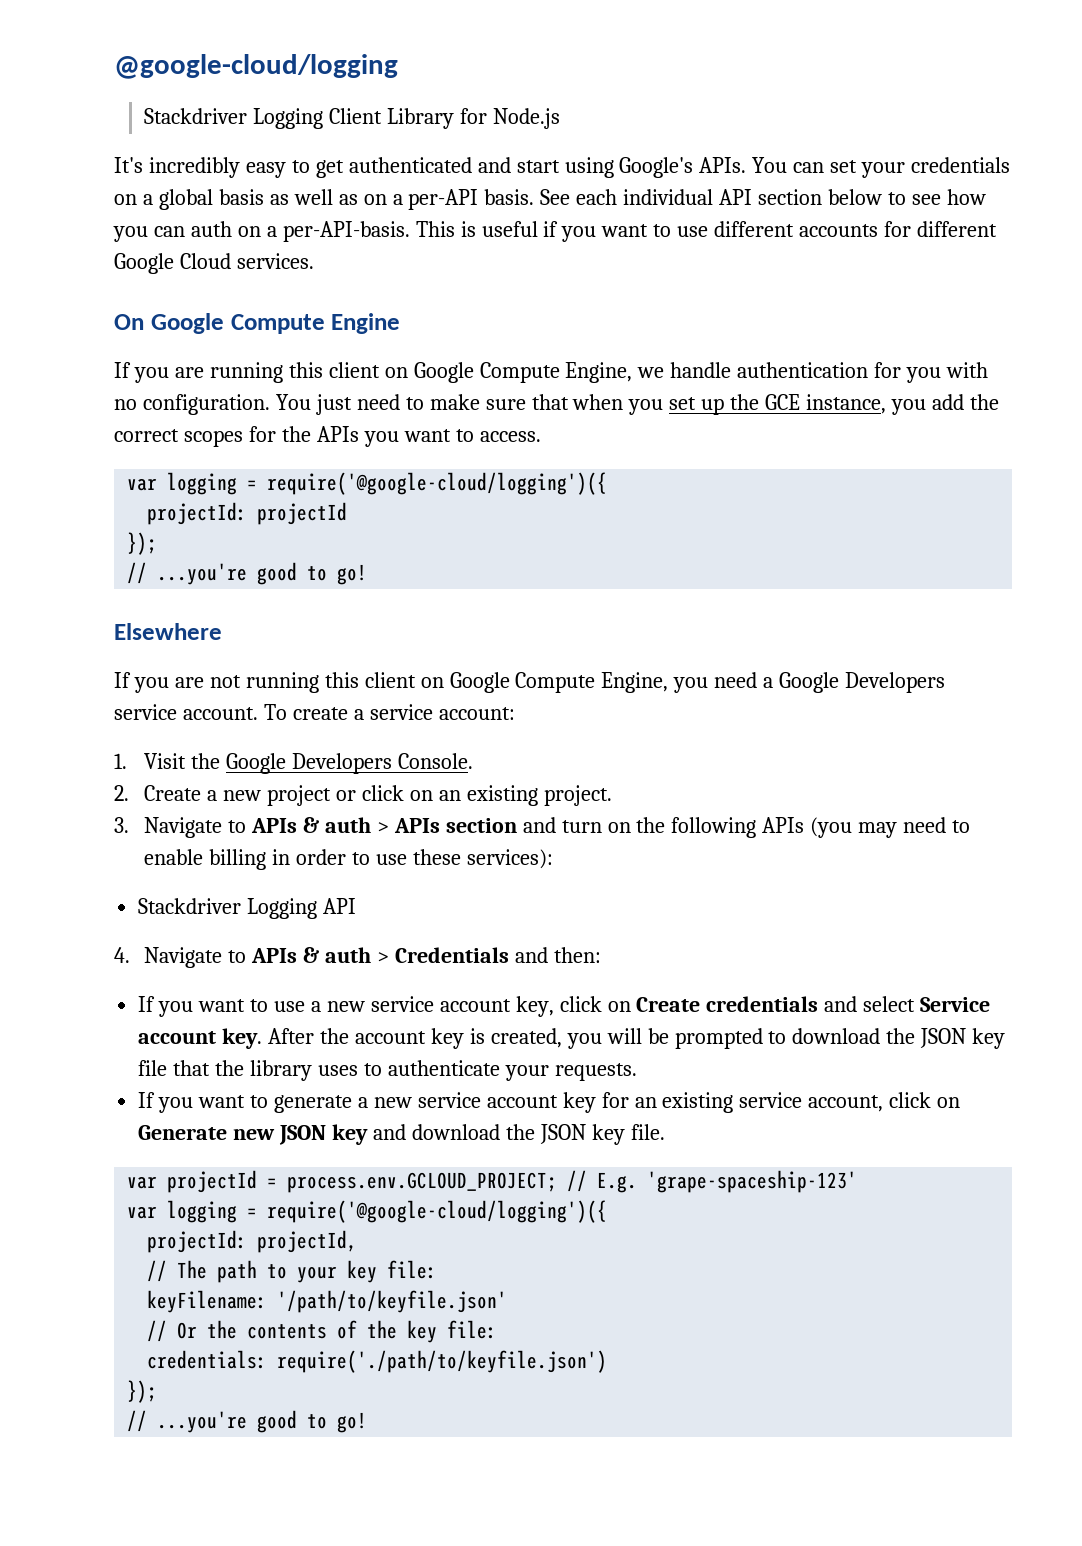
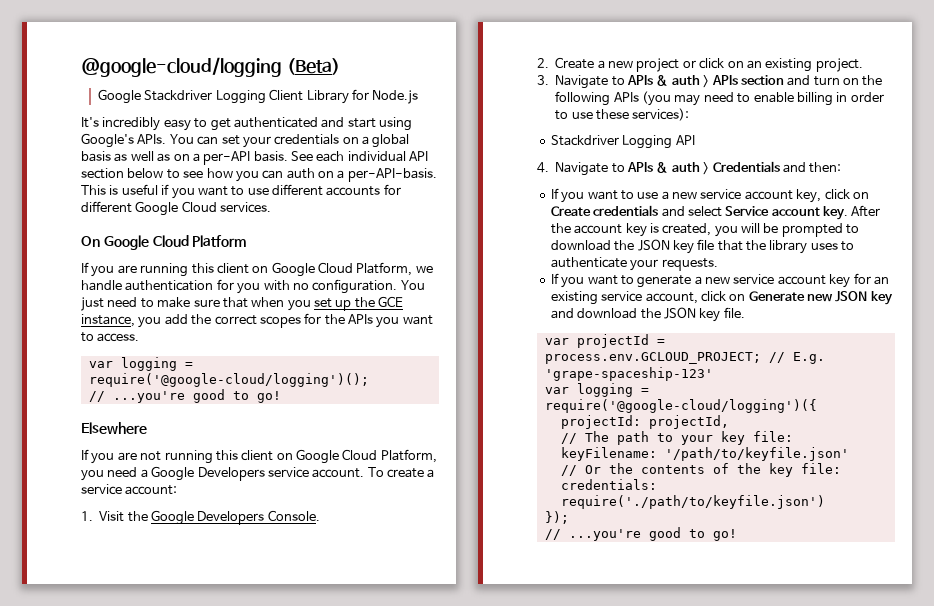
(398, 66) // -> [286,58,340,75] [97,89,141,104] (Beta) // Google
[230,313,401,334] Compute Engine -> [152,235,247,247] Cloud Platform
[479,362,633,383] Compute Engine, -> [318,262,413,276] Cloud Platform,
[267,472,608,495] [147,502,348,525] [127,532,158,555] require('@google-cloud/logging')({ // projectId: projectId // }); -> [88,373,369,387] require('@google-cloud/logging')();
[515,672,669,693] Compute Engine, -> [342,449,437,463] Cloud Platform,

